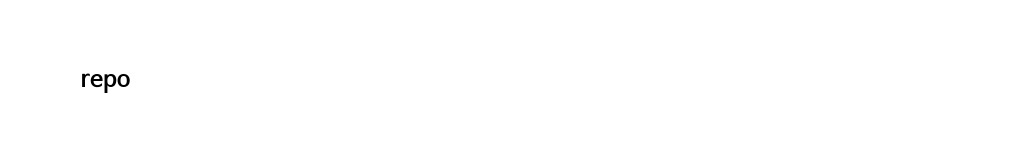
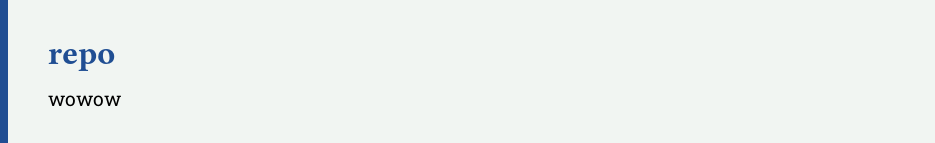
(130, 83) none -> [48,95,121,107] // wowow

